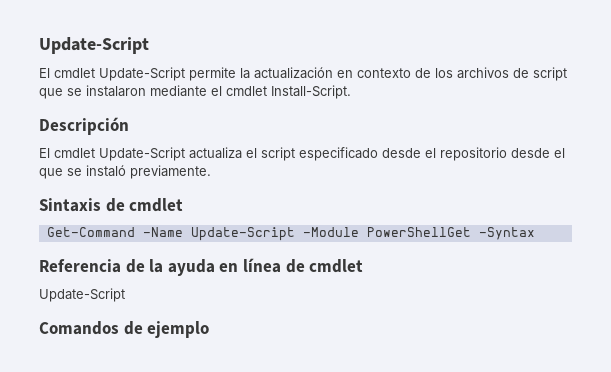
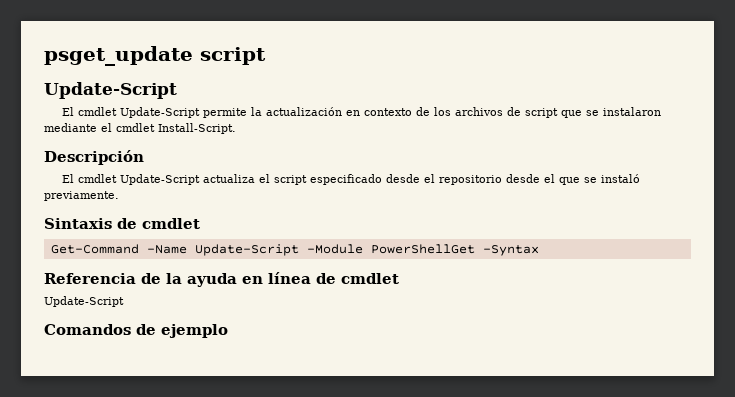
(39, 45) none -> [44,46,266,66] psget_update script //

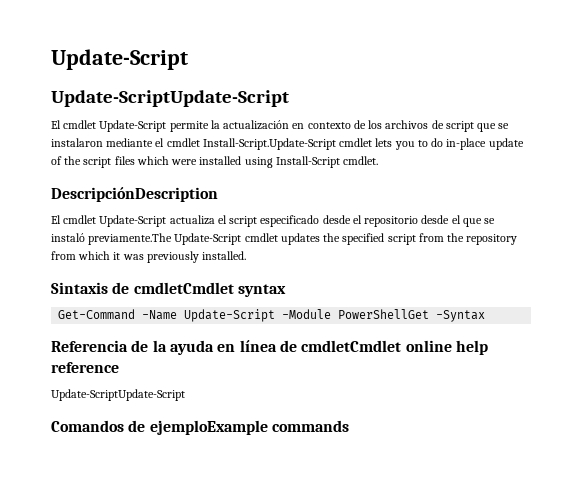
[44,46,266,66] [44,82,177,99] psget_update script // Update-Script -> [51,49,188,70] [51,90,289,107] Update-Script // Update-ScriptUpdate-Script
[158,123,236,134] [44,150,144,165] Install-Script. // Descripción -> [202,138,524,150] [51,156,379,168] [51,187,218,202] Install-Script.Update-Script cmdlet lets you to do in-place update of the script files which were installed using Install-Script cmdlet. // DescripciónDescription
[44,191,119,201] previamente. -> [88,233,518,245] [51,251,247,263] previamente.The Update-Script cmdlet updates the specified script from the repository from which it was previously installed.
[142,218,200,229] cmdlet -> [133,282,286,297] cmdletCmdlet syntax
[341,273,399,284] [44,296,124,307] cmdlet // Update-Script -> [301,340,488,355] [51,362,119,373] [51,389,185,401] cmdletCmdlet online help reference // Update-ScriptUpdate-Script
[161,324,228,338] ejemplo -> [149,420,349,435] ejemploExample commands

